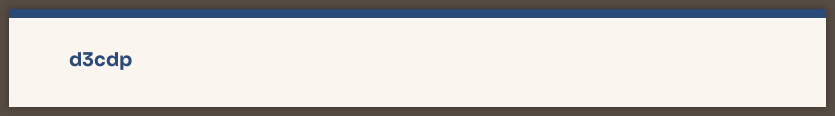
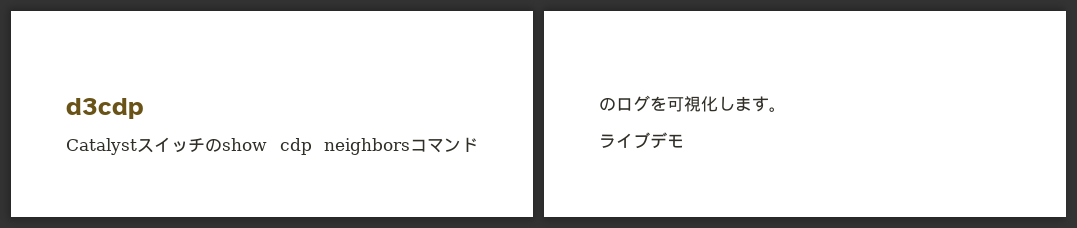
(132, 61) none -> [66,137,478,155] [599,95,786,112] [599,132,684,149] // Catalystスイッチのshow cdp neighborsコマンドのログを可視化します。 // ライブデモ

